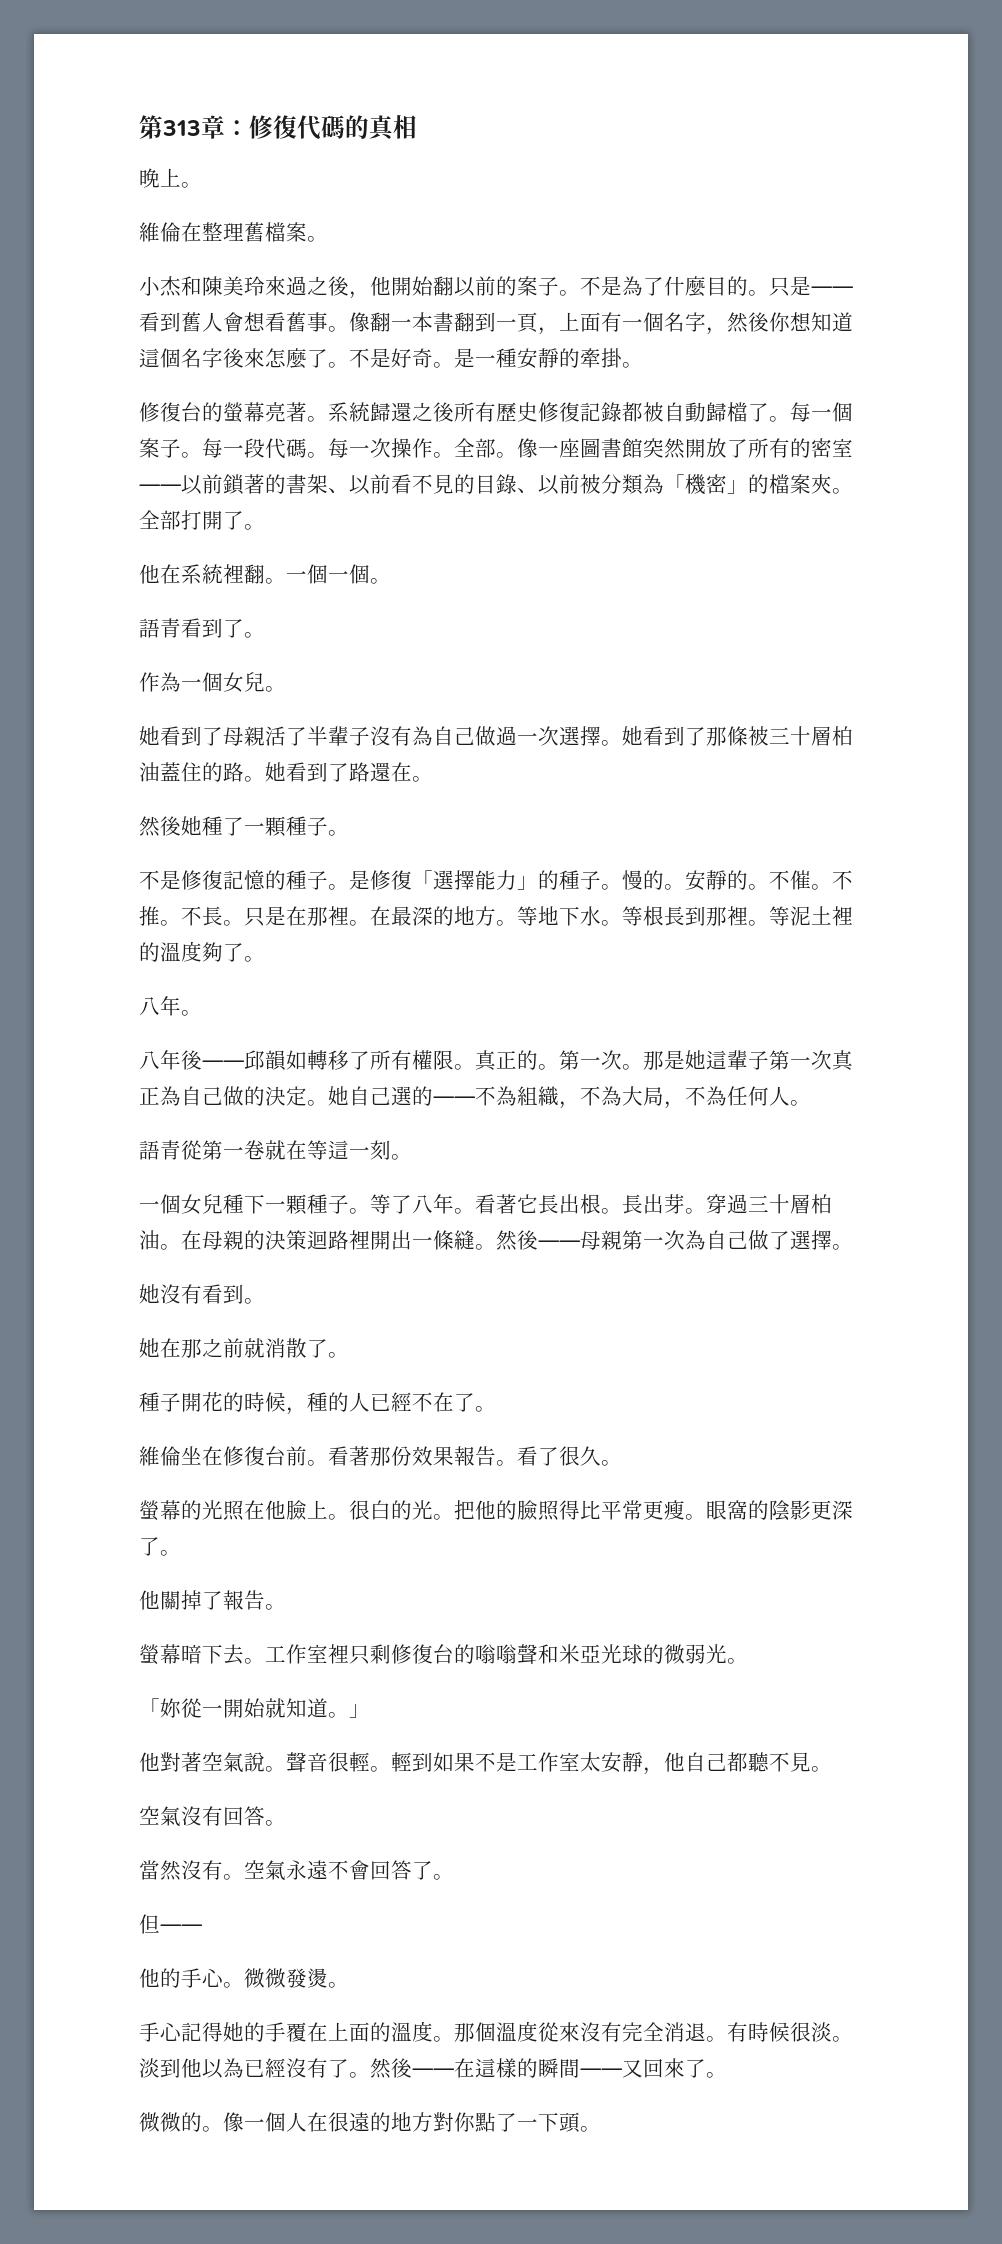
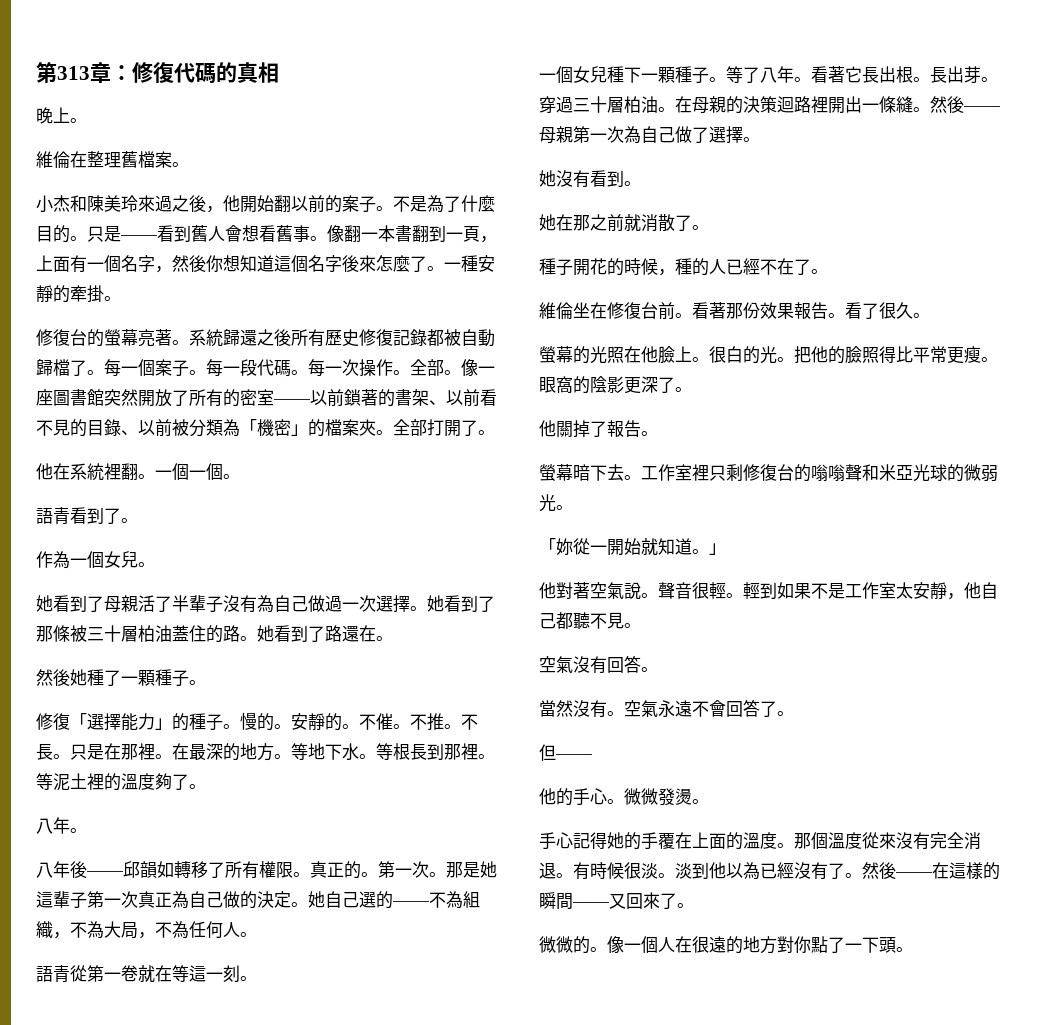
[349,348,475,368] 不是好奇。是 -> (444, 268) none
[139,870,370,890] 不是修復記憶的種子。是 -> (206, 682) none

